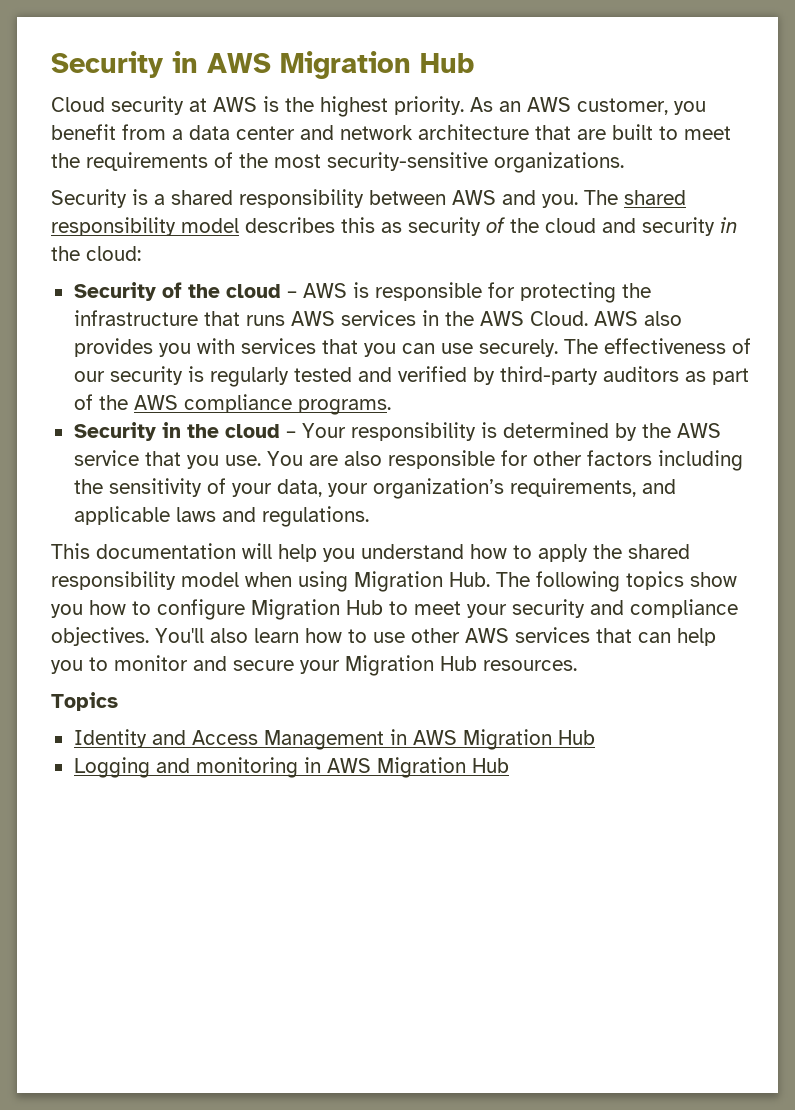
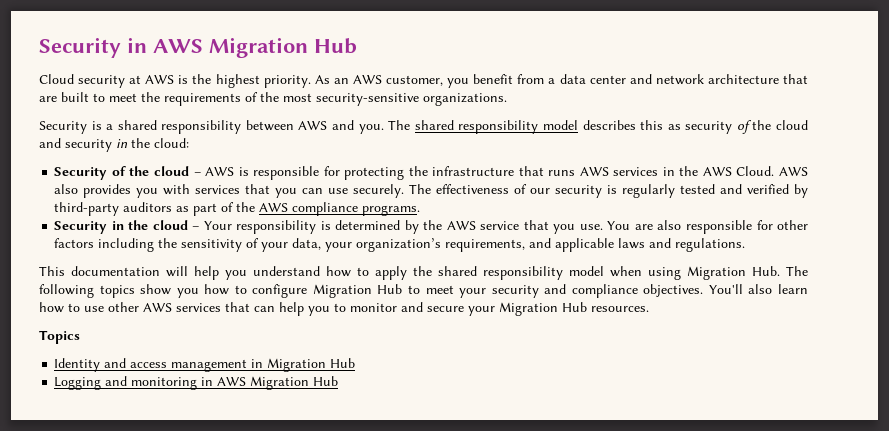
[191,729,457,750] Access Management in AWS -> [130,359,264,372] access management in

